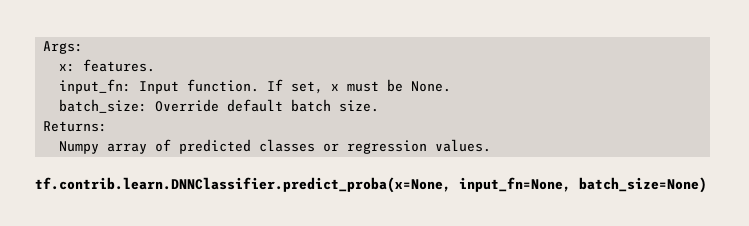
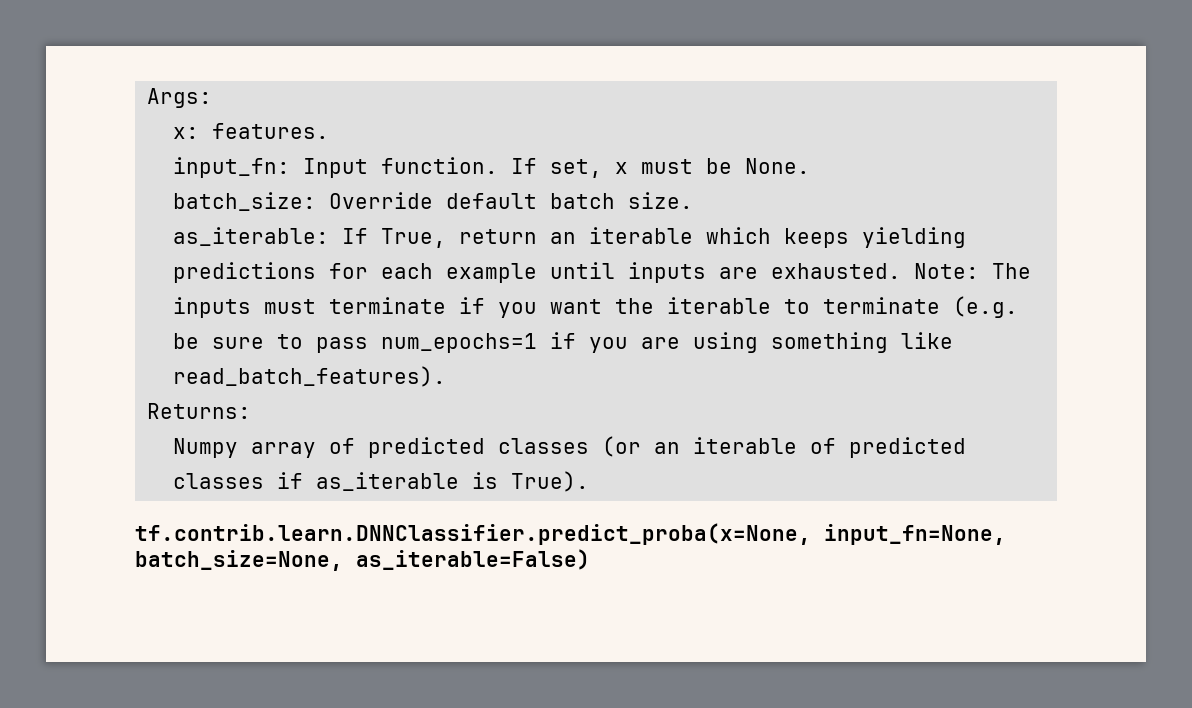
(380, 106) none -> [173,227,967,248] [173,262,1032,283] [173,296,1019,318] [173,332,954,353] [173,366,447,387] // as_iterable: If True, return an iterable which keeps yielding predictions for each example until inputs are exhausted. Note: The inputs must terminate if you want the iterable to terminate (e.g. be sure to pass num_epochs=1 if you are using something like read_batch_features).
[323,139,492,154] or regression values. -> [602,436,967,458] [173,471,590,492] (or an iterable of predicted classes if as_iterable is True).
[579,177,707,193] batch_size=None) -> [135,549,590,571] batch_size=None, as_iterable=False)

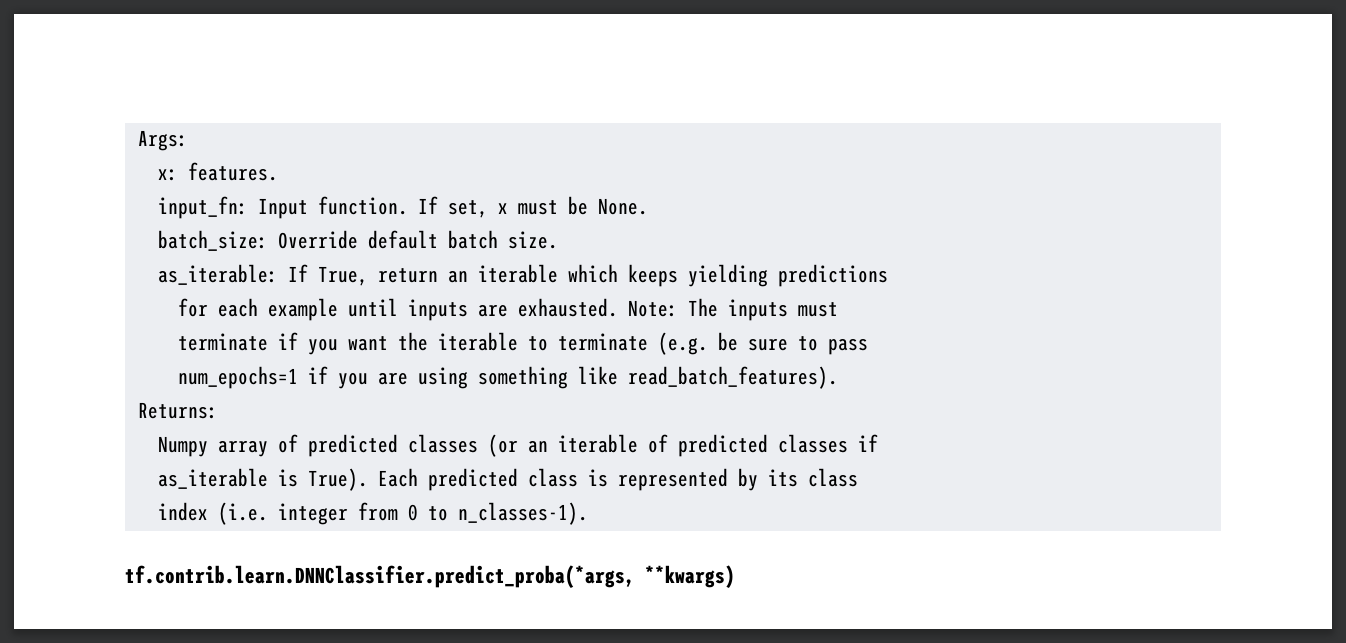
(317, 272) none -> (889, 275) //
(317, 306) none -> (839, 309) //
(369, 345) none -> (869, 346) //
(304, 480) none -> (879, 443) //
[135,523,1006,545] [135,549,590,571] // tf.contrib.learn.DNNClassifier.predict_proba(x=None, input_fn=None, batch_size=None, as_iterable=False) -> [378,468,859,491] [158,502,589,525] [125,565,735,588] Each predicted class is represented by its class // index (i.e. integer from 0 to n_classes-1). // tf.contrib.learn.DNNClassifier.predict_proba(*args, **kwargs)

